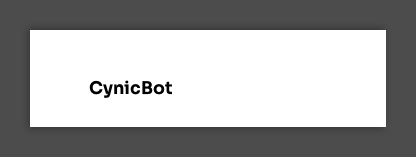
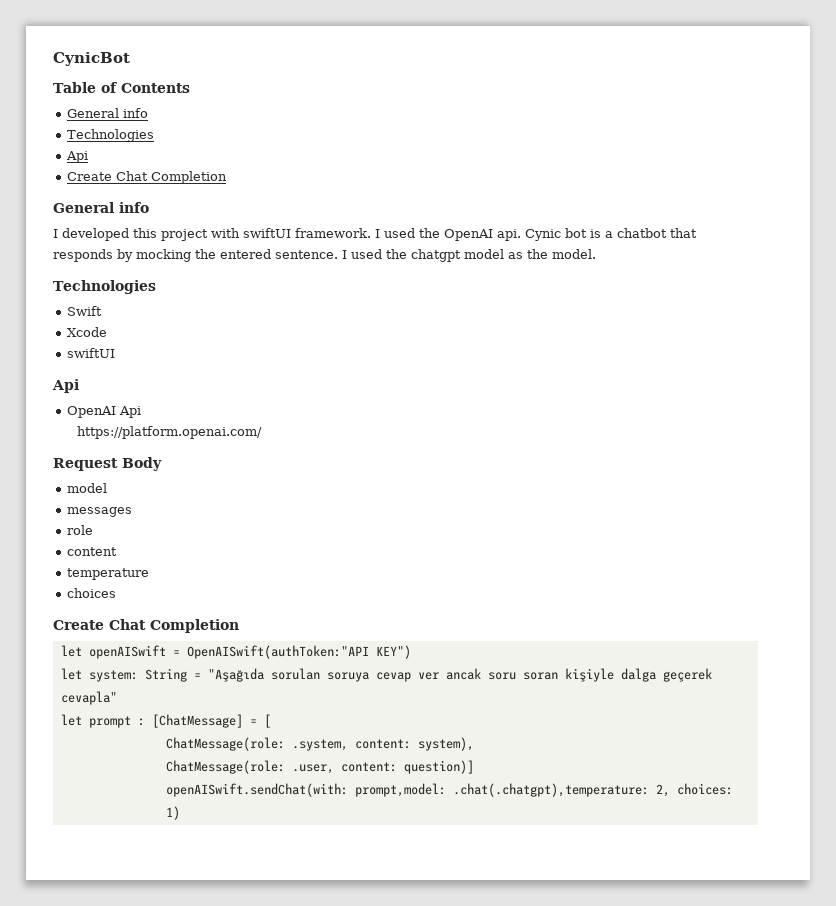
(173, 89) none -> [53,82,190,93] [66,108,148,118] [66,129,154,142] [65,151,88,163] [66,171,227,184] [53,202,149,213] [53,228,697,241] [53,249,596,262] [53,280,156,294] [66,306,102,316] [66,327,107,337] [66,348,115,358] [52,379,79,393] [66,406,141,418] [77,426,263,439] [53,457,162,471] [66,483,107,493] [66,507,132,517] [66,525,93,535] [66,547,117,556] [66,568,149,580] [66,588,116,598] [53,619,239,633] [60,645,411,659] [60,668,712,682] [60,691,117,705] [60,714,271,728] [165,737,474,751] [165,760,474,774] [165,783,733,797] [165,806,180,820] // Table of Contents // General info // Technologies // Api // Create Chat Completion // General info // I developed this project with swiftUI framework. I used the OpenAI api. Cynic bot is a chatbot that responds by mocking the entered sentence. I used the chatgpt model as the model. // Technologies // Swift // Xcode // swiftUI // Api // OpenAI Api // https://platform.openai.com/ // Request Body // model // messages // role // content // temperature // choices // Create Chat Completion // let openAISwift = OpenAISwift(authToken:"API KEY") // let system: String = "Aşağıda sorulan soruya cevap ver ancak soru soran kişiyle dalga geçerek cevapla" // let prompt : [ChatMessage] = [ // ChatMessage(role: .system, content: system), // ChatMessage(role: .user, content: question)] // openAISwift.sendChat(with: prompt,model: .chat(.chatgpt),temperature: 2, choices: 1)

